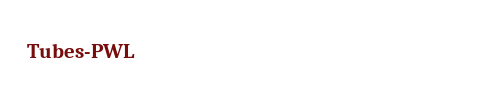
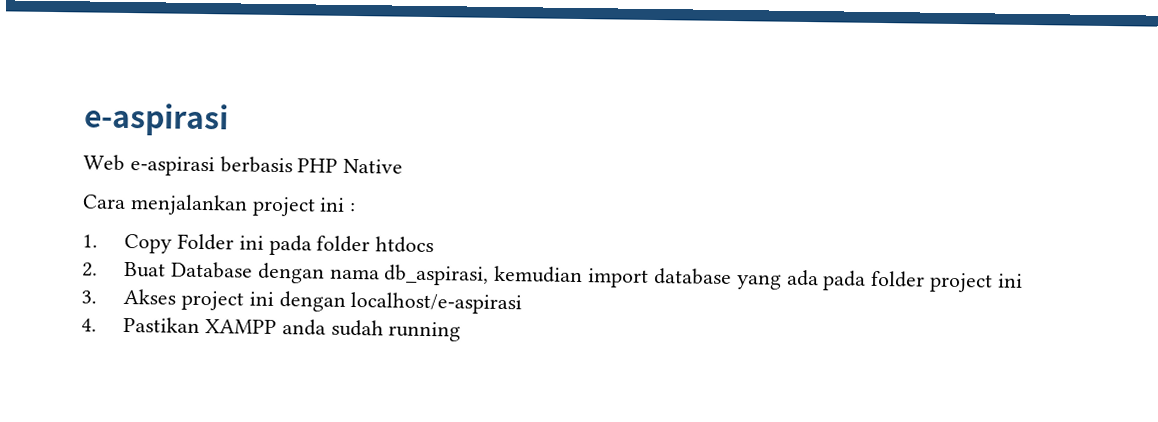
[27,43,135,58] Tubes-PWL -> [83,102,229,137] [83,154,404,177] [82,194,357,217] [82,233,435,256] [82,261,1023,293] [81,288,523,315] [81,316,462,342] e-aspirasi // Web e-aspirasi berbasis PHP Native // Cara menjalankan project ini : // 1. Copy Folder ini pada folder htdocs // 2. Buat Database dengan nama db_aspirasi, kemudian import database yang ada pada folder project ini // 3. Akses project ini dengan localhost/e-aspirasi // 4. Pastikan XAMPP anda sudah running

